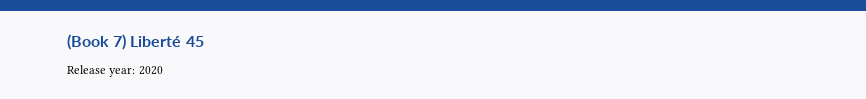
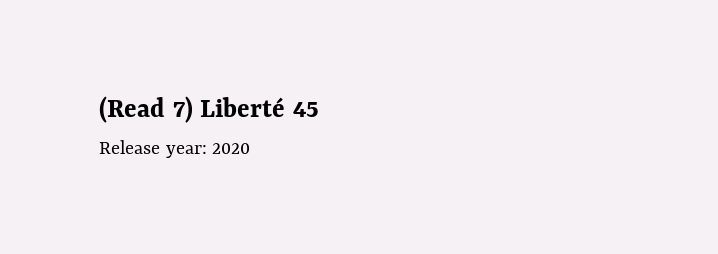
[67,34,109,50] (Book -> [99,96,165,123] (Read

